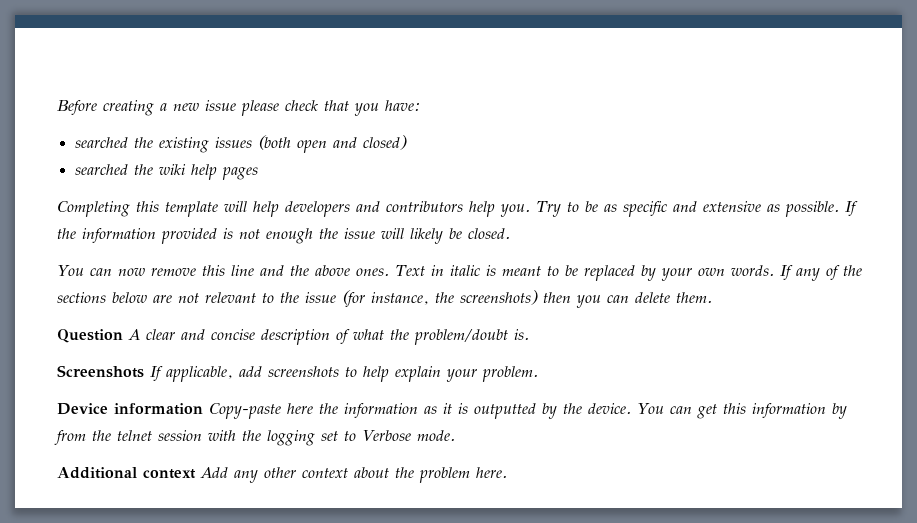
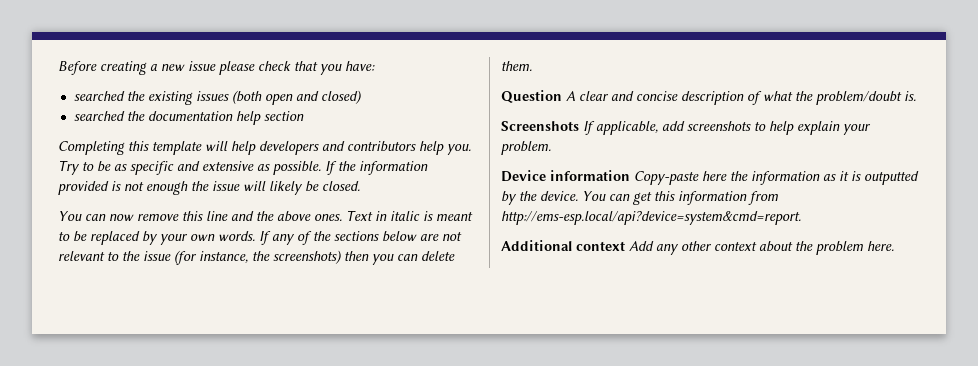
[158,164,258,180] wiki help pages -> [147,111,304,125] documentation help section
[831,403,847,419] [54,430,455,446] by from the telnet session with the logging set to Verbose mode. -> [748,191,779,205] [501,211,801,225] from http://ems-esp.local/api?device=system&cmd=report.

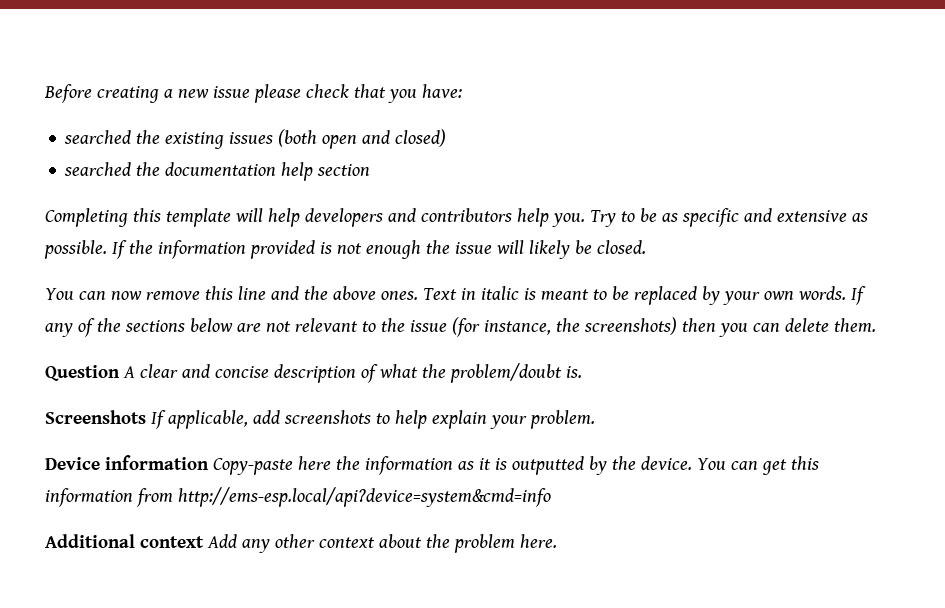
[501,211,801,225] http://ems-esp.local/api?device=system&cmd=report. -> [177,487,551,507] http://ems-esp.local/api?device=system&cmd=info

